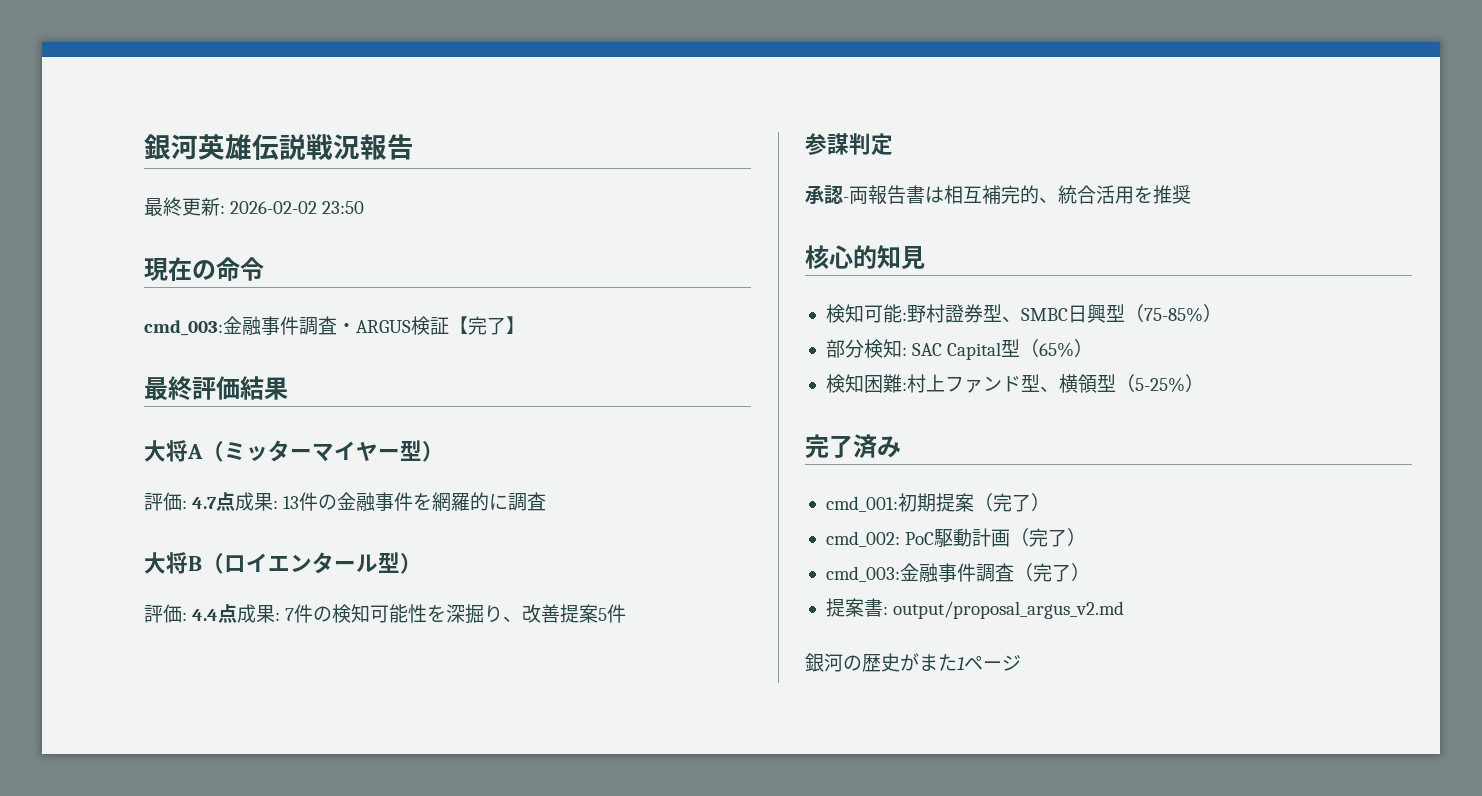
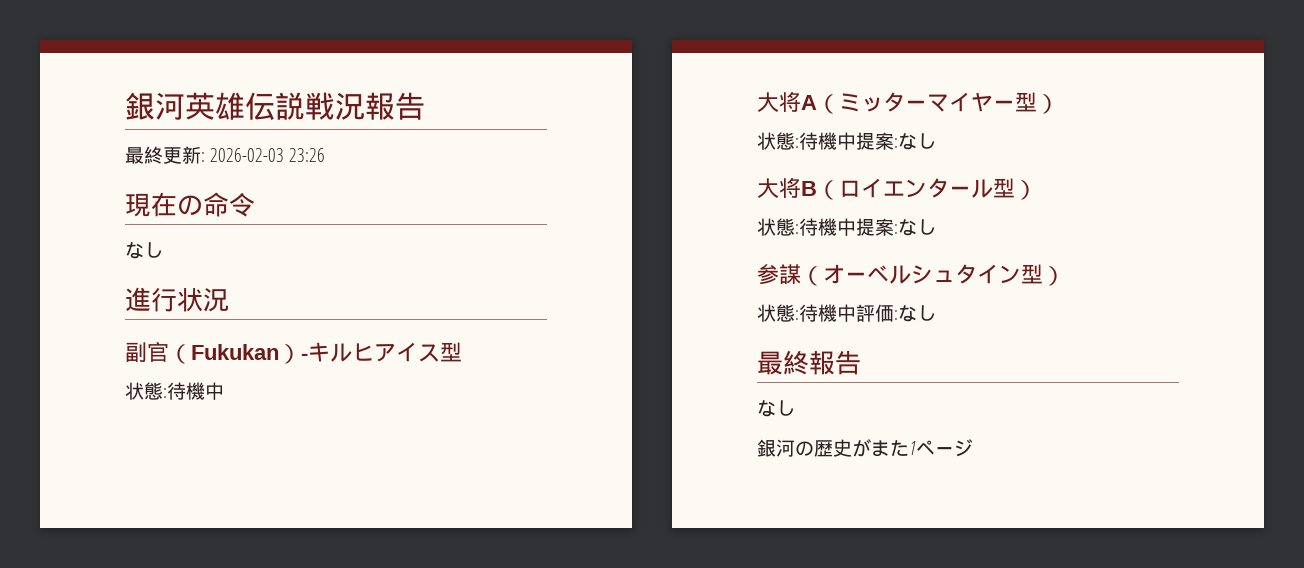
[230,201,365,214] 2026-02-02 23:50 -> [209,148,325,162] 2026-02-03 23:26
[144,316,525,336] [144,376,288,400] cmd_003:金融事件調査・ARGUS検証【完了】 // 最終評価結果 -> [125,242,163,259] [125,287,229,312] [125,342,462,364] [125,382,224,400] なし // 進行状況 // 副官（Fukukan）-キルヒアイス型 // 状態:待機中
[144,492,547,512] 評価: 4.7点成果: 13件の金融事件を網羅的に調査 -> [757,132,936,150] 状態:待機中提案:なし
[144,604,627,624] [805,133,893,155] [805,185,1191,205] [805,245,925,269] [825,304,1222,323] [825,339,1094,360] [825,374,1204,393] [805,434,901,458] [825,493,1050,512] [825,528,1087,548] [825,563,1090,582] [825,598,1125,619] 評価: 4.4点成果: 7件の検知可能性を深掘り、改善提案5件 // 参謀判定 // 承認-両報告書は相互補完的、統合活用を推奨 // 核心的知見 // 検知可能:野村證券型、SMBC日興型（75-85%） // 部分検知: SAC Capital型（65%） // 検知困難:村上ファンド型、横領型（5-25%） // 完了済み // cmd_001:初期提案（完了） // cmd_002: PoC駆動計画（完了） // cmd_003:金融事件調査（完了） // 提案書: output/proposal_argus_v2.md -> [757,218,936,236] [757,264,1065,286] [757,304,936,322] [757,350,861,375] [757,400,795,417] 状態:待機中提案:なし // 参謀（オーベルシュタイン型） // 状態:待機中評価:なし // 最終報告 // なし

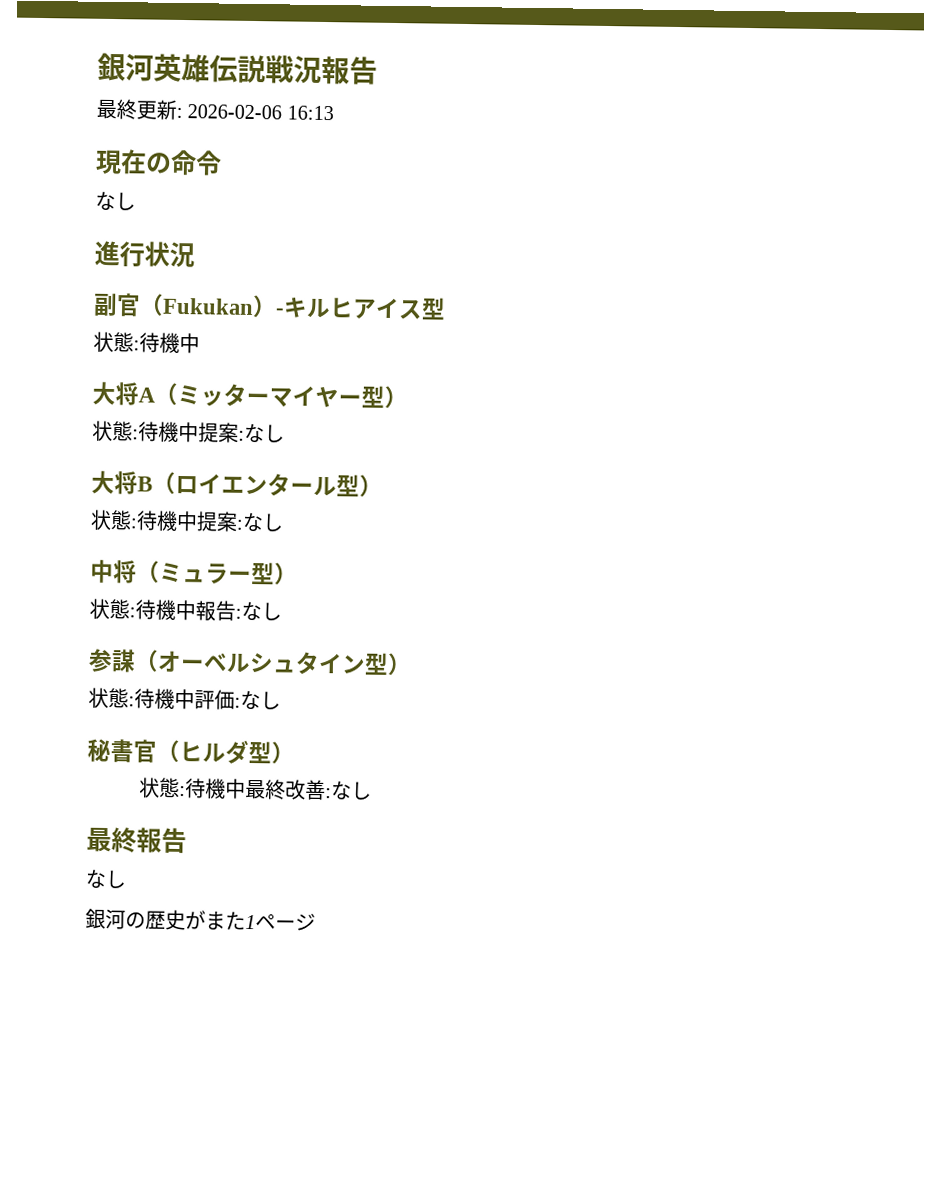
[209,148,325,162] 2026-02-03 23:26 -> [187,104,334,121] 2026-02-06 16:13
(936, 227) none -> [90,559,298,585] [89,598,282,622] // 中将（ミュラー型） // 状態:待機中報告:なし
(936, 313) none -> [87,738,295,764] [138,777,372,801] // 秘書官（ヒルダ型） // 状態:待機中最終改善:なし

